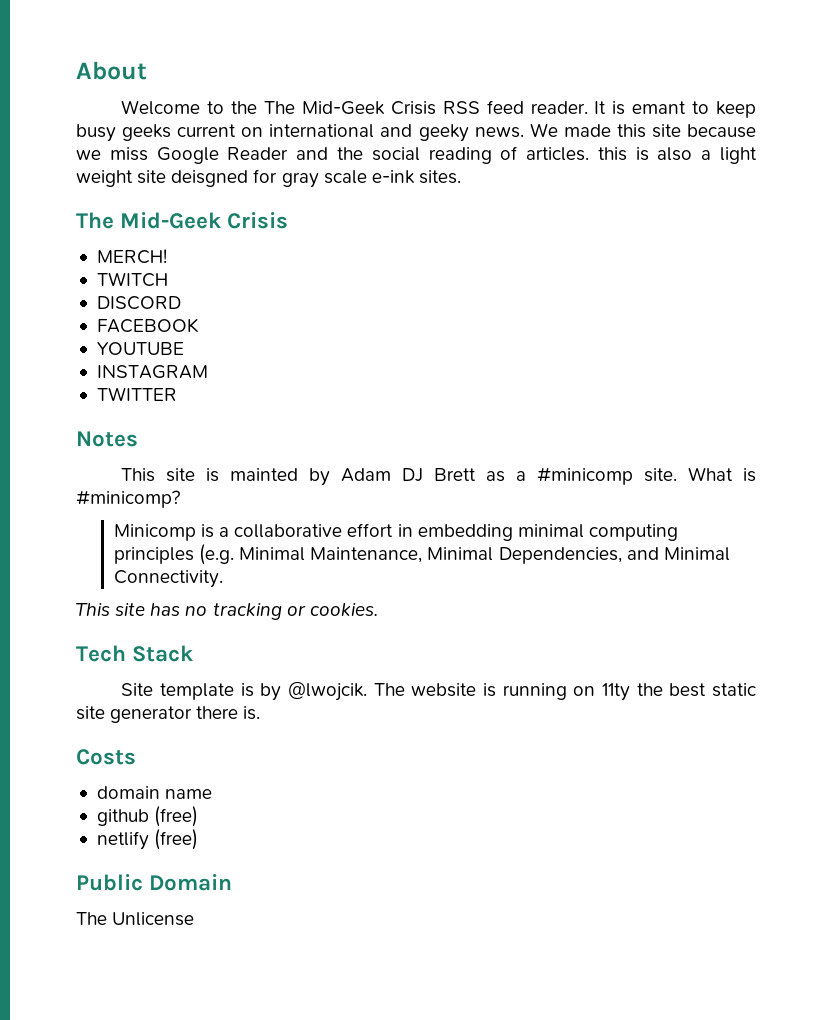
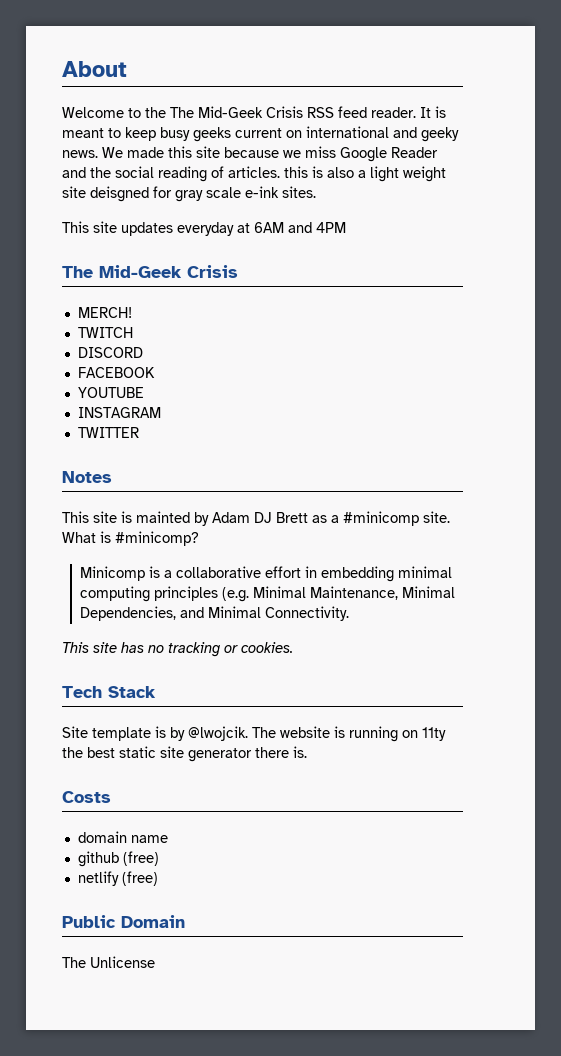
[632,101,687,114] emant -> [62,128,104,138] meant
(461, 177) none -> [62,221,346,236] // This site updates everyday at 6AM and 4PM

